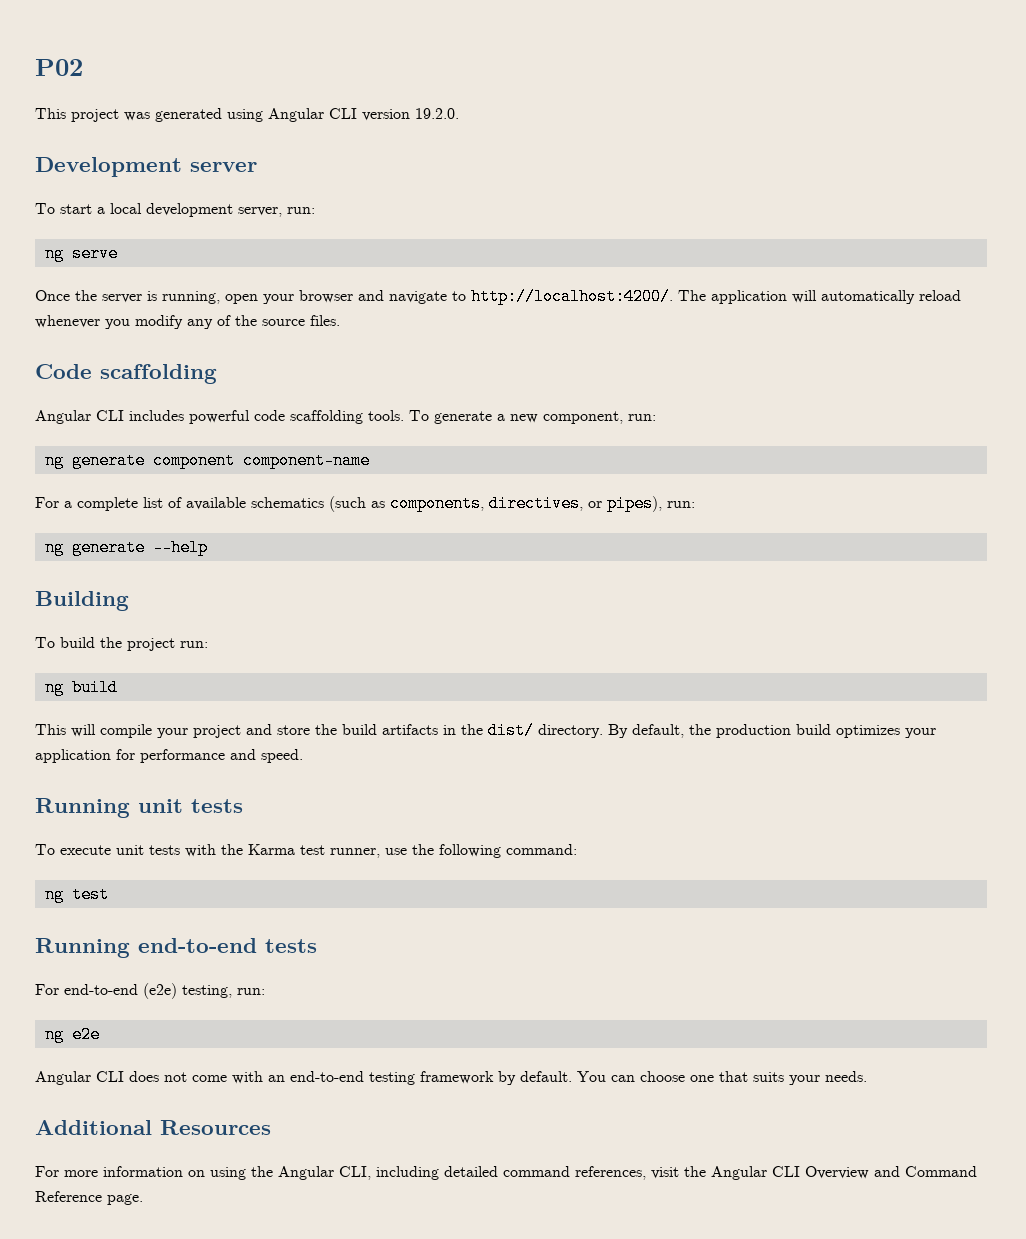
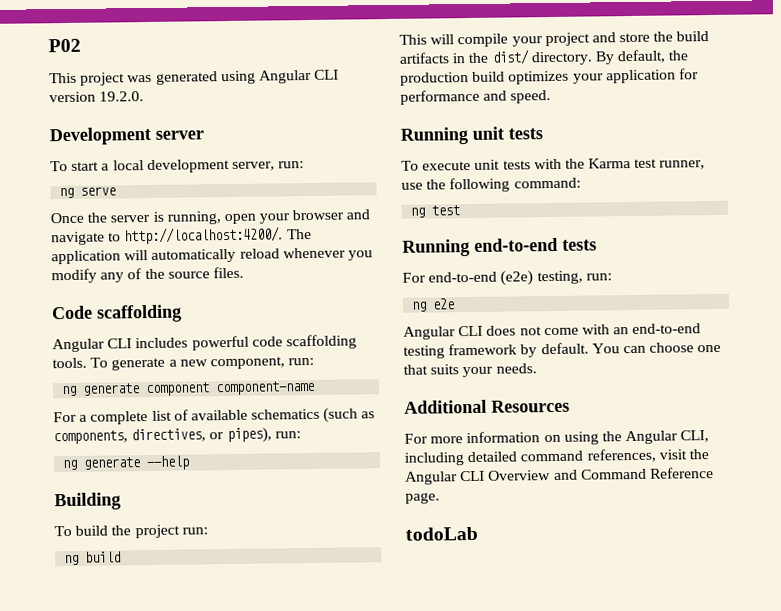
(143, 1199) none -> [405,526,478,541] // todoLab

